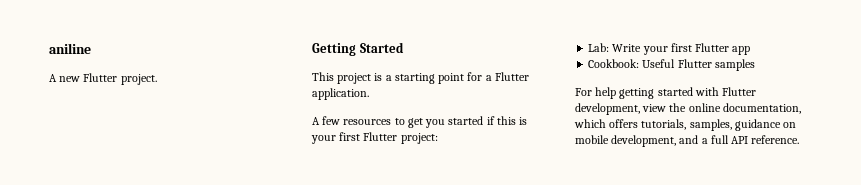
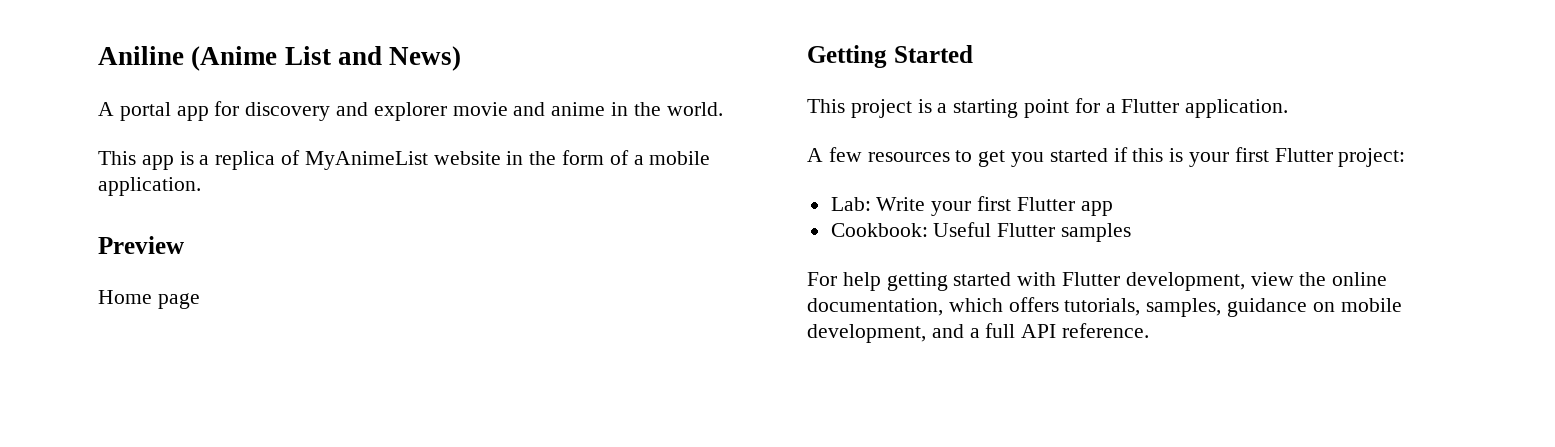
[49,43,91,54] [49,73,157,85] aniline // A new Flutter project. -> [98,46,462,71] [98,101,723,121] [98,150,711,170] [98,177,201,196] [98,236,184,254] [98,290,200,309] Aniline (Anime List and News) // A portal app for discovery and explorer movie and anime in the world. // This app is a replica of MyAnimeList website in the form of a mobile application. // Preview // Home page

